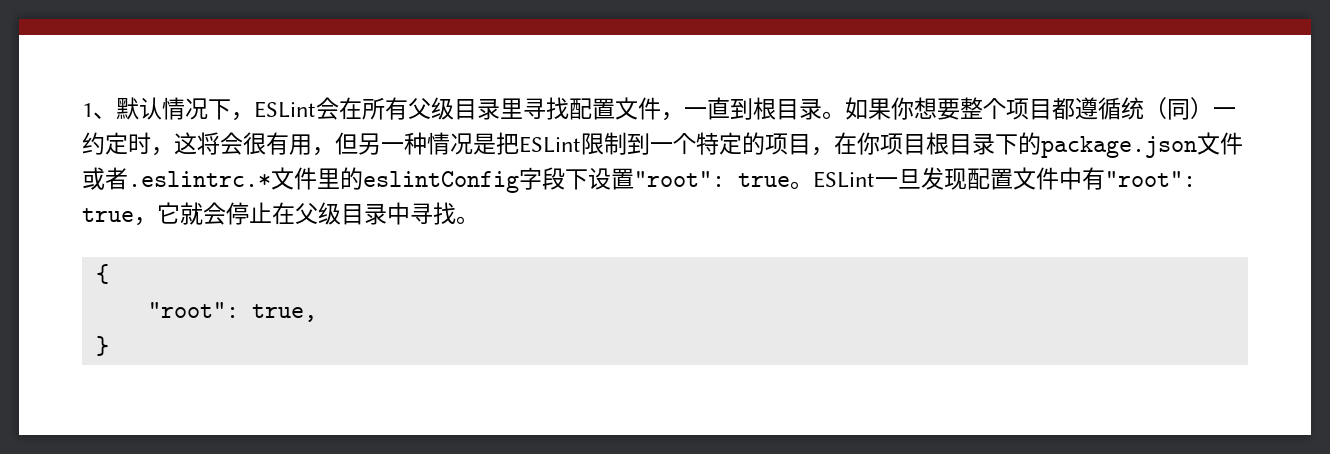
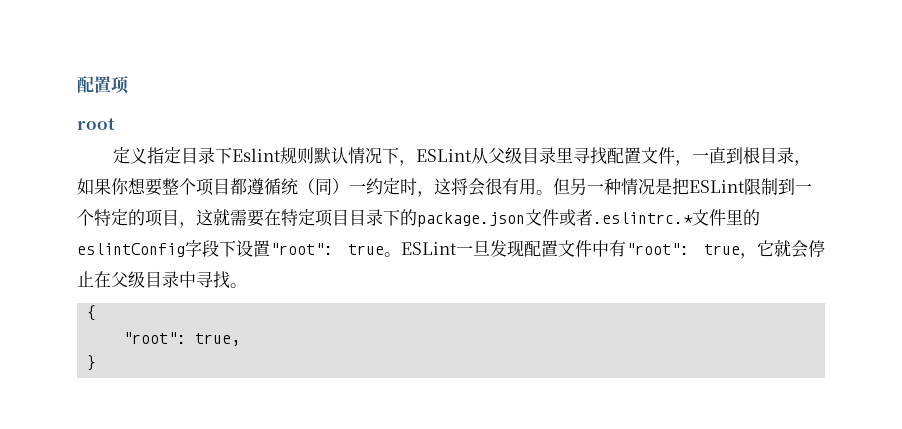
[82,103,116,119] 1、 -> [77,76,129,94] [77,118,115,130] [113,147,315,164] 配置项 // root // 定义指定目录下Eslint规则
[316,97,408,120] 会在所有 -> [471,147,489,164] 从
[822,111,845,119] 。 -> [794,160,812,166] ，
[312,147,335,156] ， -> [536,190,553,195] 。
[834,132,949,155] 在你项目根 -> [196,208,349,227] 这就需要在特定项目

